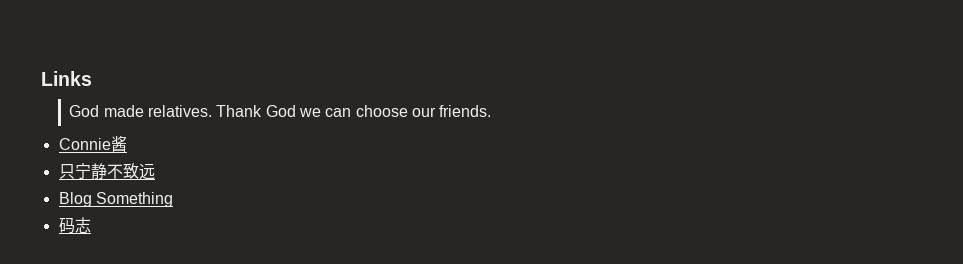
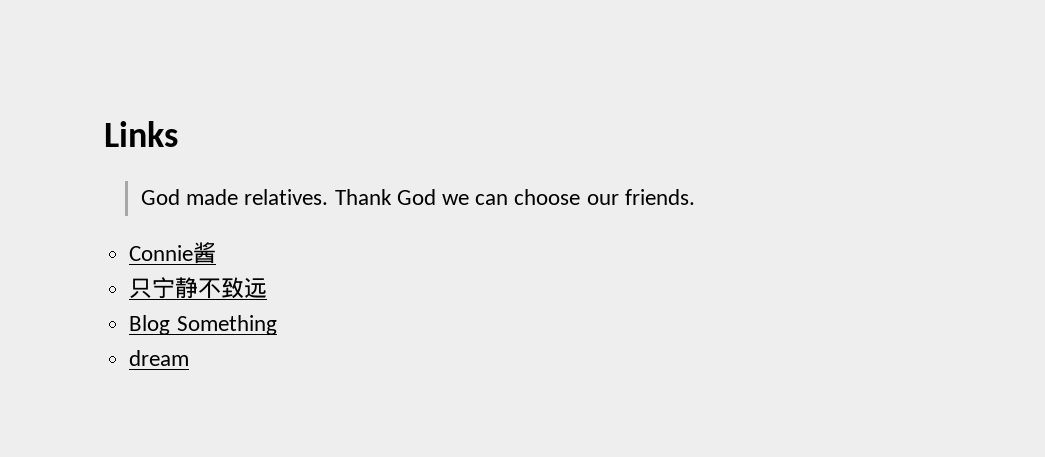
[58,217,91,234] 码志 -> [129,350,190,366] dream

